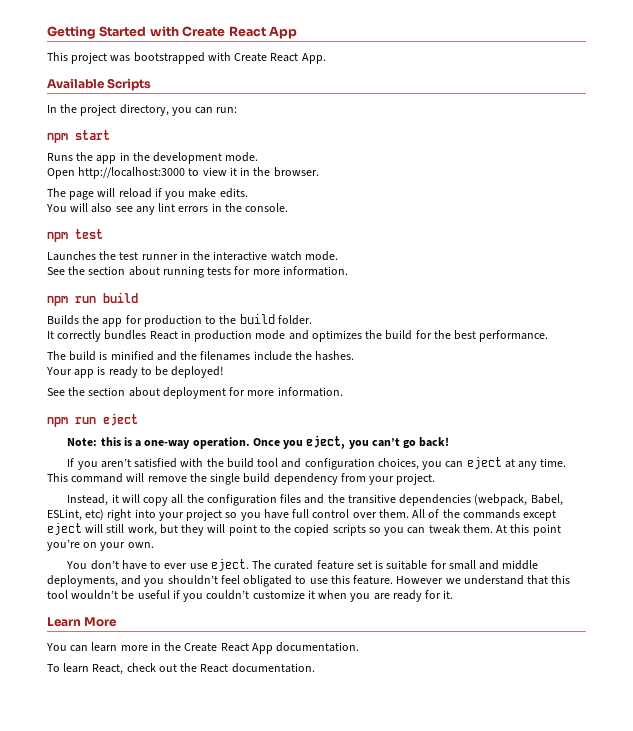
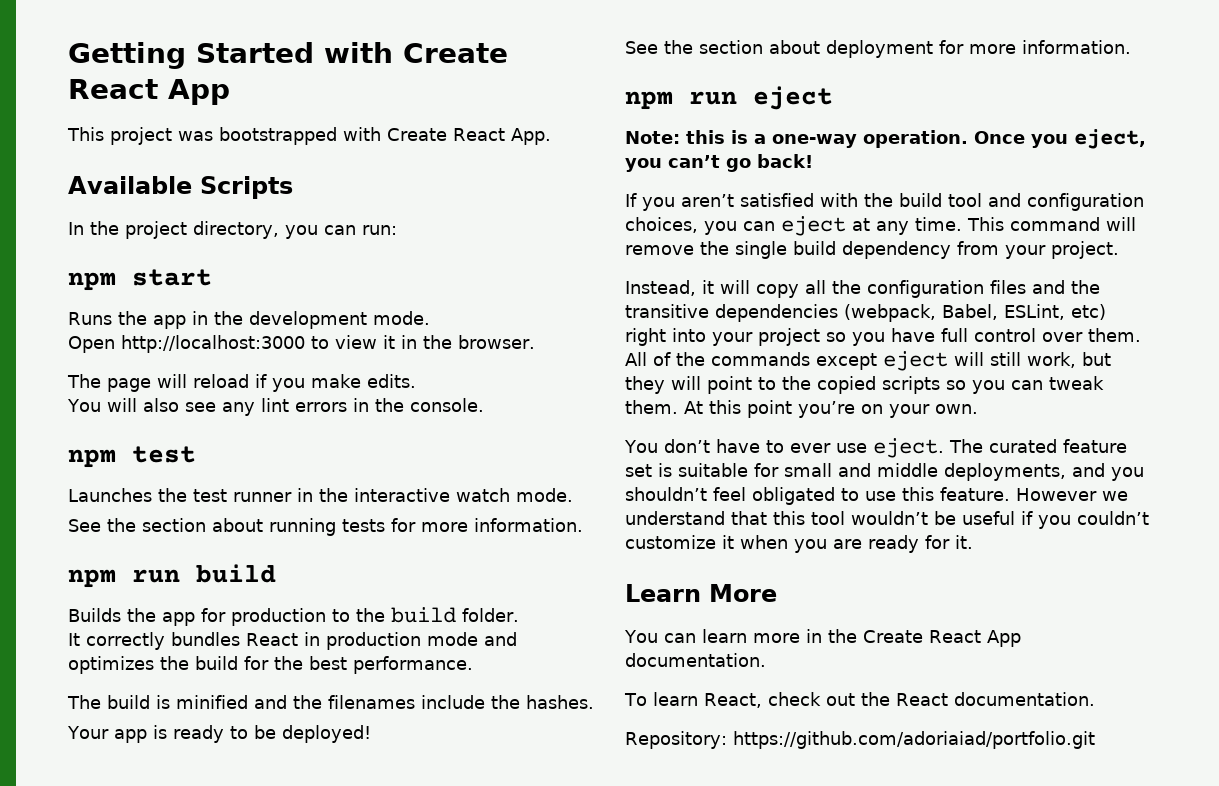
(315, 668) none -> [625,731,1095,749] // Repository: https://github.com/adoriaiad/portfolio.git

